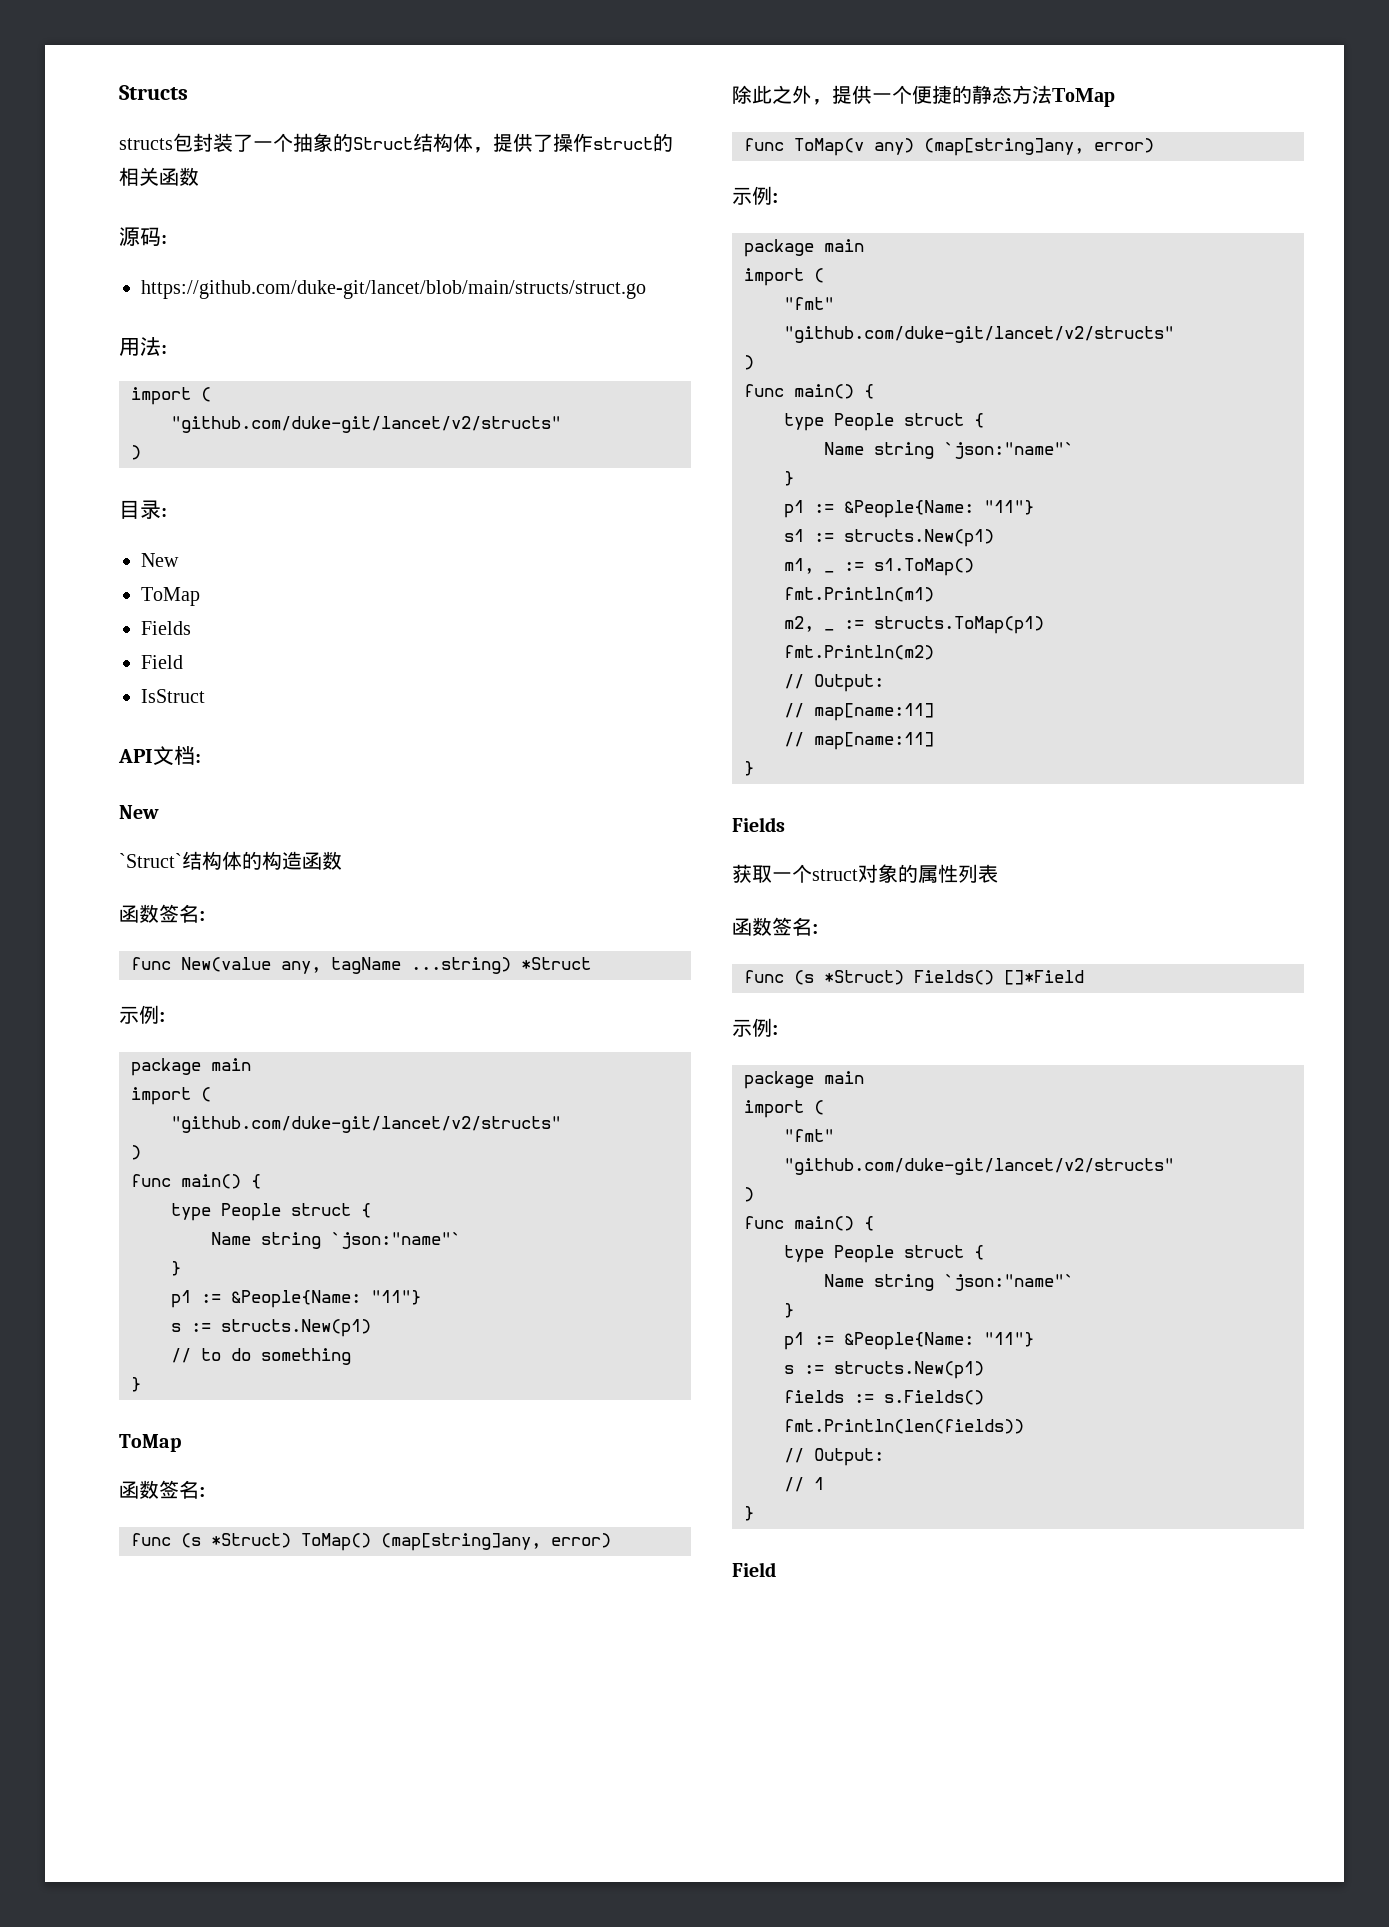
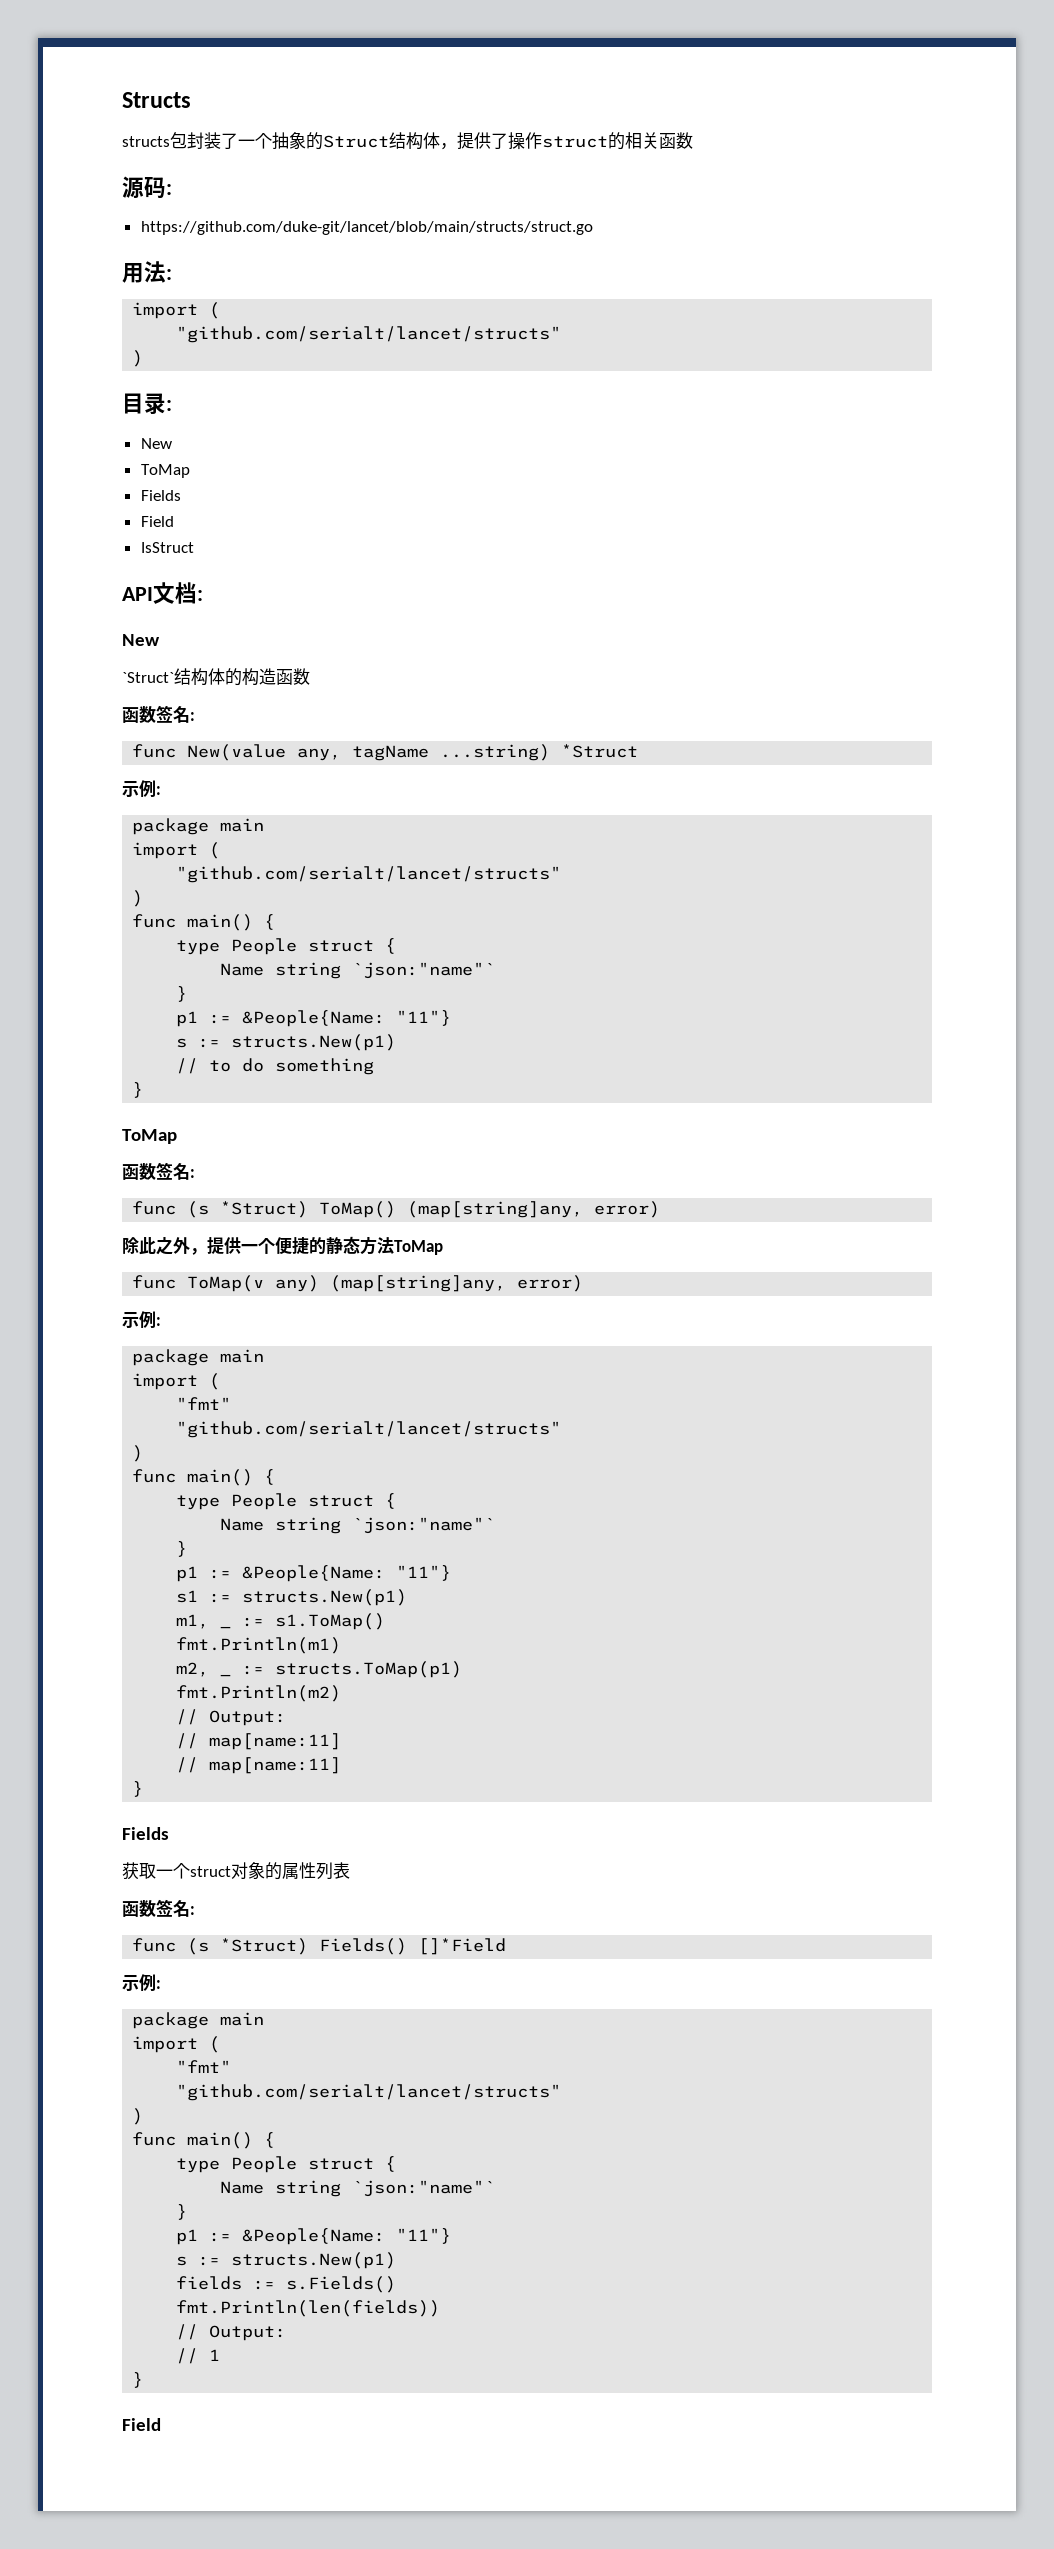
[171,416,561,433] "github.com/duke-git/lancet/v2/structs" -> [176,326,562,343] "github.com/serialt/lancet/structs"
[171,1116,561,1133] "github.com/duke-git/lancet/v2/structs" -> [176,866,562,883] "github.com/serialt/lancet/structs"
[784,326,1174,343] "github.com/duke-git/lancet/v2/structs" -> [176,1421,562,1438] "github.com/serialt/lancet/structs"
[784,1158,1174,1175] "github.com/duke-git/lancet/v2/structs" -> [176,2084,562,2101] "github.com/serialt/lancet/structs"

